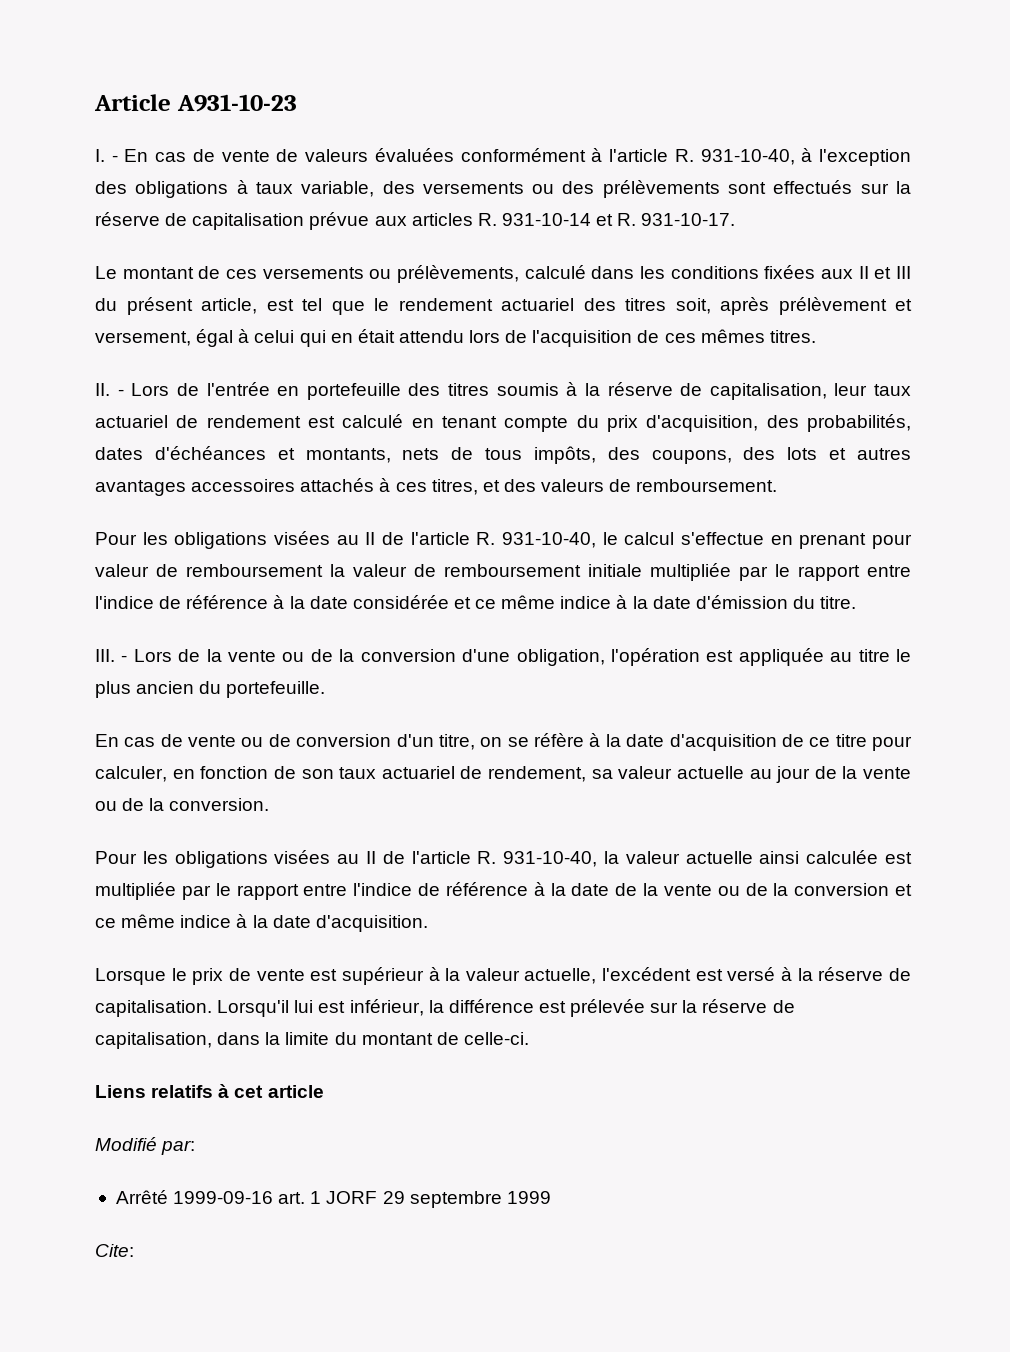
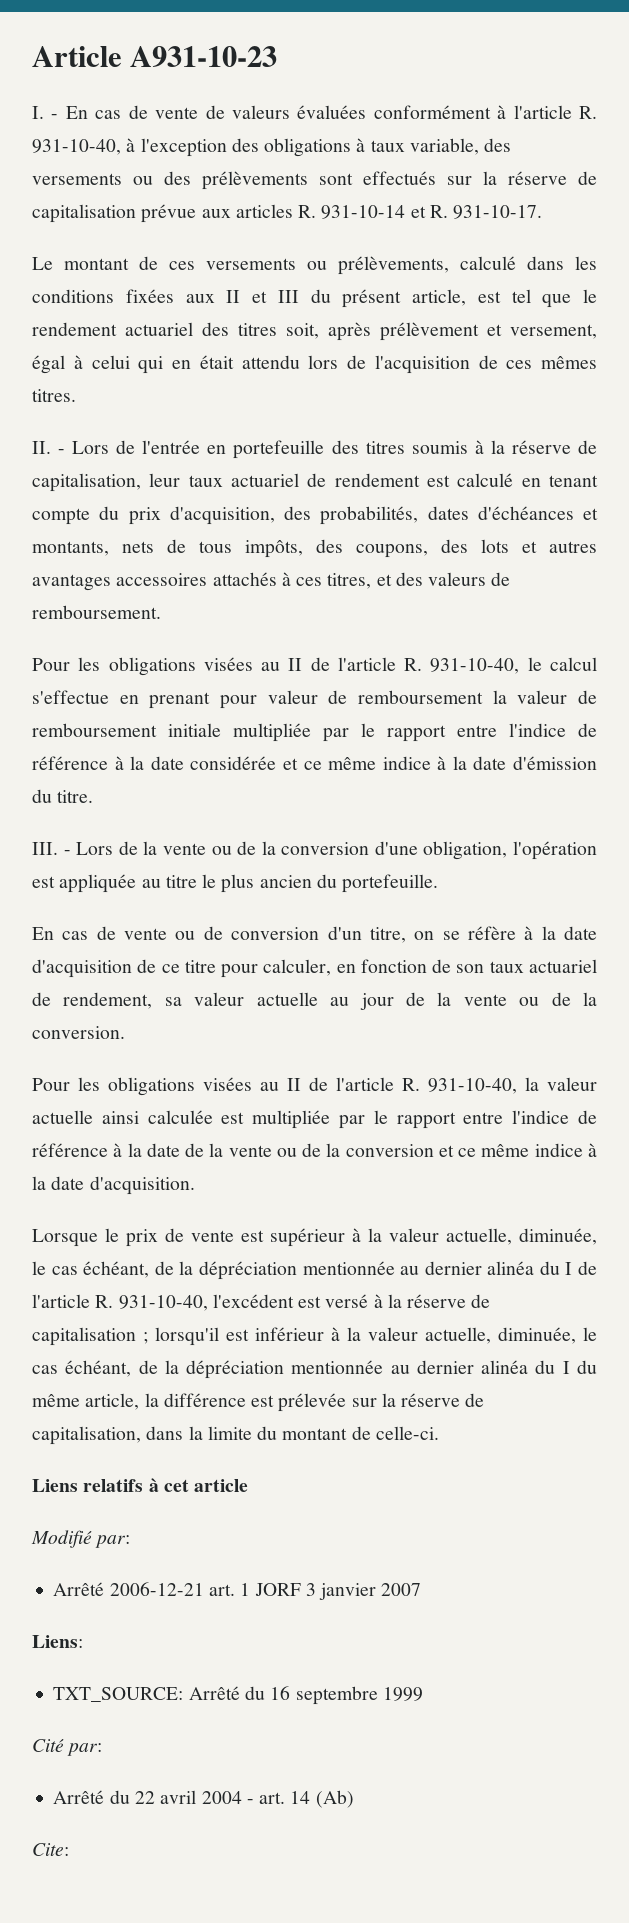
(597, 976) none -> [519,1228,597,1245] [32,1261,597,1280] [32,1294,208,1311] diminuée, le cas échéant, de la dépréciation mentionnée au dernier alinéa du I de l'article R. 931-10-40,
[95,999,424,1017] capitalisation. Lorsqu'il lui est inférieur, -> [32,1327,597,1346] [32,1360,597,1379] [32,1393,140,1410] capitalisation ; lorsqu'il est inférieur à la valeur actuelle, diminuée, le cas échéant, de la dépréciation mentionnée au dernier alinéa du I du même article,
[173,1191,274,1204] 1999-09-16 -> [109,1582,204,1596] 2006-12-21
[382,1191,551,1208] 29 septembre 1999 -> [305,1583,422,1600] [32,1635,83,1648] [53,1686,423,1705] [32,1739,103,1756] [53,1790,354,1808] 3 janvier 2007 // Liens: // TXT_SOURCE: Arrêté du 16 septembre 1999 // Cité par: // Arrêté du 22 avril 2004 - art. 14 (Ab)

